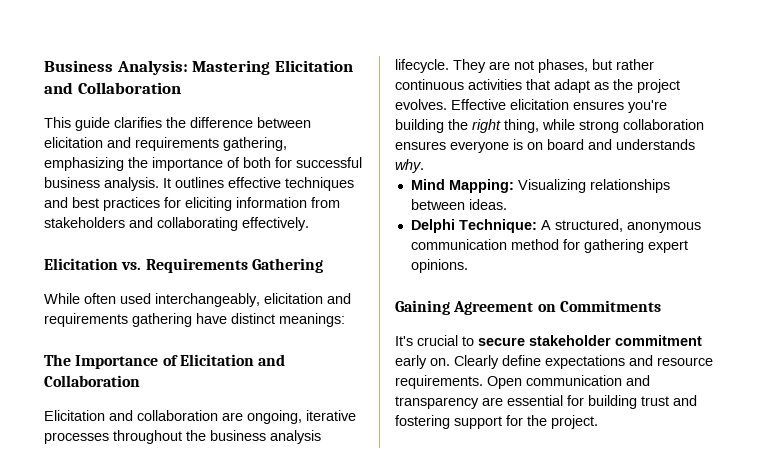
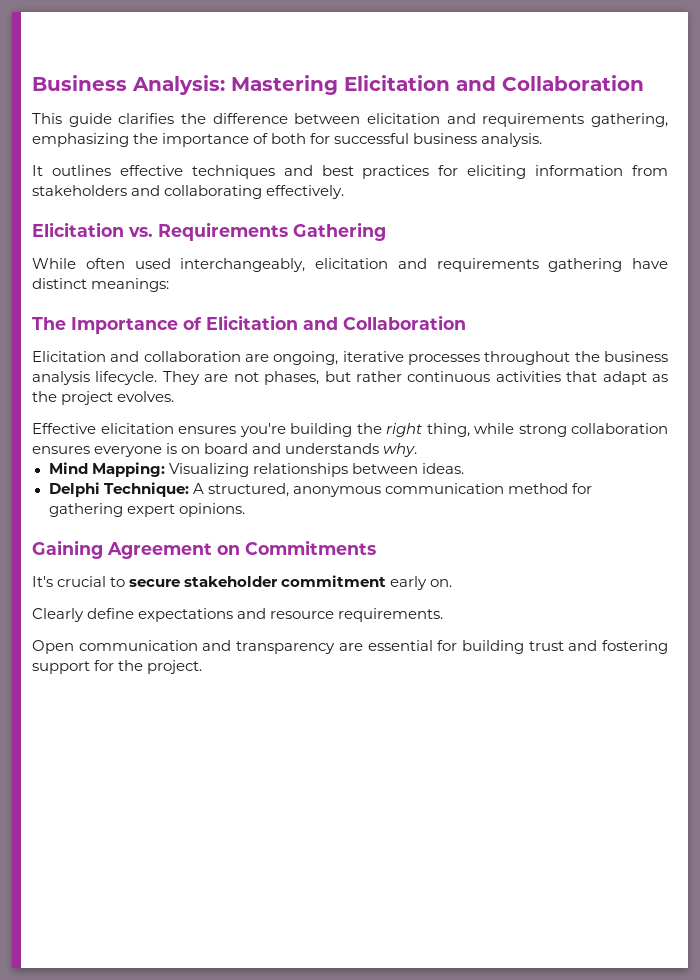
(159, 184) none -> (543, 140) //
(447, 104) none -> (175, 396) //
(450, 362) none -> (453, 583) //
(483, 382) none -> (444, 615) //

